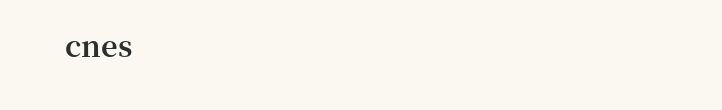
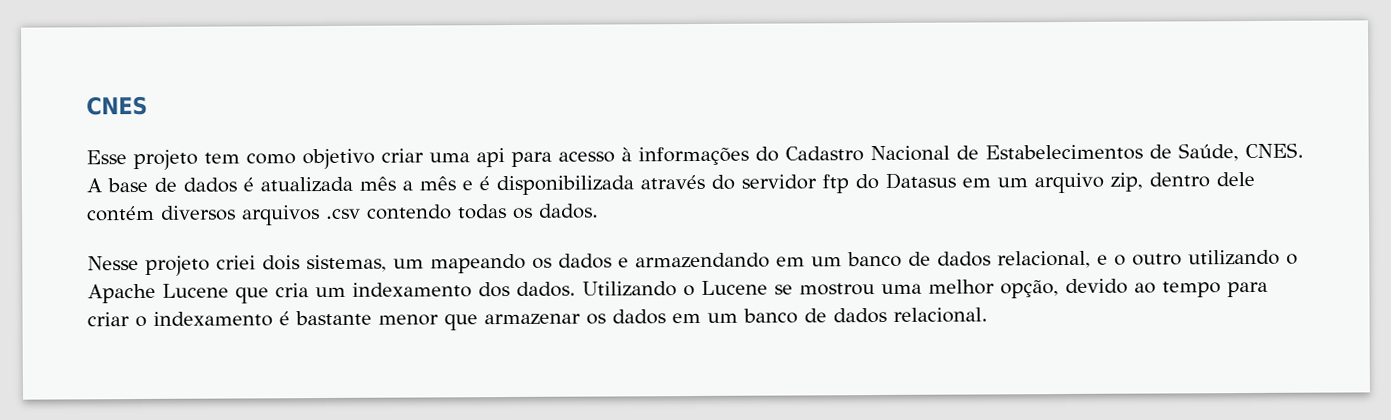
[65,41,132,57] cnes -> [86,95,148,116] [86,142,1304,171] [86,171,1255,196] [86,203,599,226] [87,249,1298,276] [87,278,1268,304] [87,307,988,331] CNES // Esse projeto tem como objetivo criar uma api para acesso à informações do Cadastro Nacional de Estabelecimentos de Saúde, CNES. A base de dados é atualizada mês a mês e é disponibilizada através do servidor ftp do Datasus em um arquivo zip, dentro dele contém diversos arquivos .csv contendo todas os dados. // Nesse projeto criei dois sistemas, um mapeando os dados e armazendando em um banco de dados relacional, e o outro utilizando o Apache Lucene que cria um indexamento dos dados. Utilizando o Lucene se mostrou uma melhor opção, devido ao tempo para criar o indexamento é bastante menor que armazenar os dados em um banco de dados relacional.

